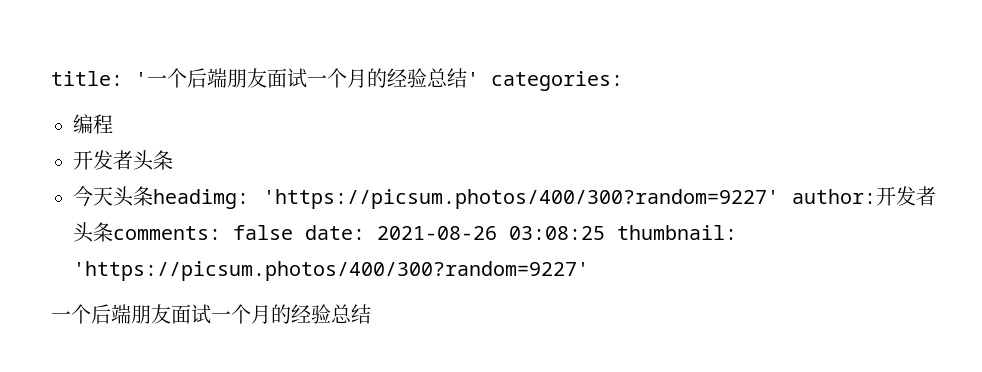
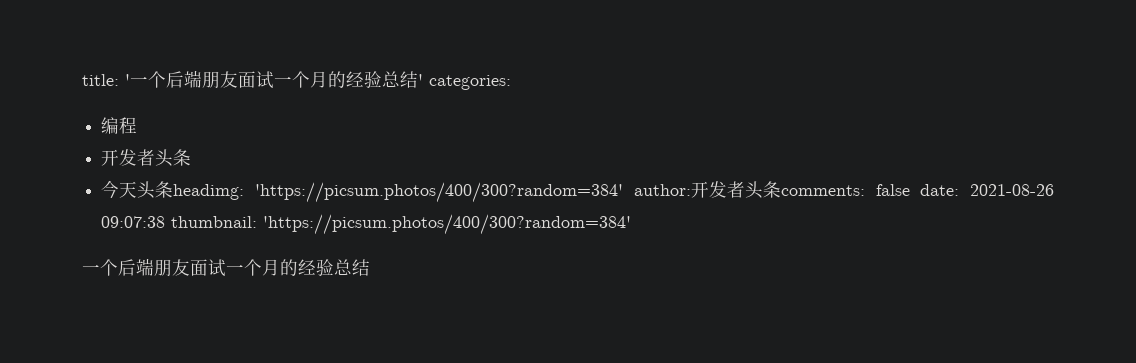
[262,189,779,209] 'https://picsum.photos/400/300?random=9227' -> [255,182,623,203] 'https://picsum.photos/400/300?random=384'
[509,225,737,240] [73,261,589,281] 03:08:25 thumbnail: 'https://picsum.photos/400/300?random=9227' -> [101,214,632,235] 09:07:38 thumbnail: 'https://picsum.photos/400/300?random=384'

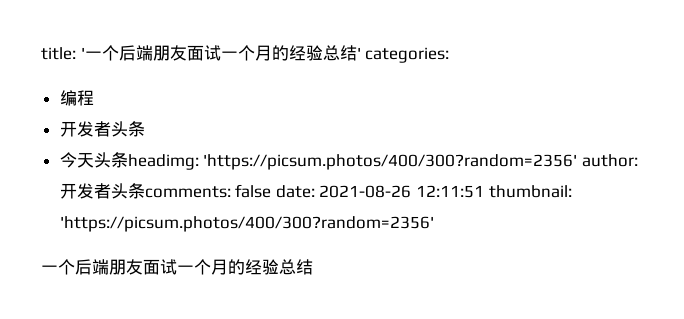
[255,182,623,203] 'https://picsum.photos/400/300?random=384' -> [203,154,578,170] 'https://picsum.photos/400/300?random=2356'
[101,214,632,235] 09:07:38 thumbnail: 'https://picsum.photos/400/300?random=384' -> [416,185,572,198] [59,216,434,232] 12:11:51 thumbnail: 'https://picsum.photos/400/300?random=2356'

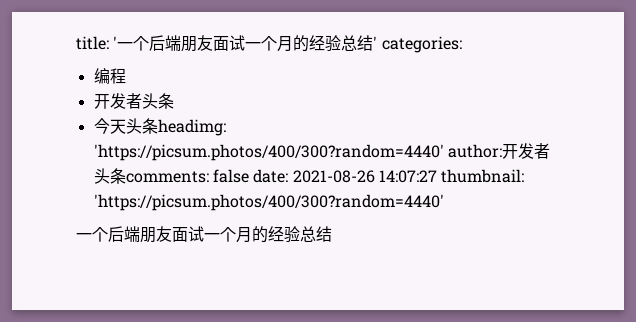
[203,154,578,170] 'https://picsum.photos/400/300?random=2356' -> [93,144,444,161] 'https://picsum.photos/400/300?random=4440'
[416,185,572,198] [59,216,434,232] 12:11:51 thumbnail: 'https://picsum.photos/400/300?random=2356' -> [378,169,525,183] [93,194,444,211] 14:07:27 thumbnail: 'https://picsum.photos/400/300?random=4440'

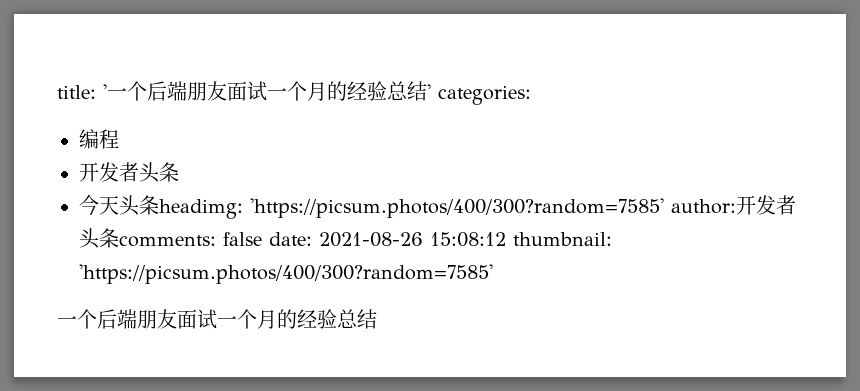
[93,144,444,161] 'https://picsum.photos/400/300?random=4440' -> [250,198,664,218] 'https://picsum.photos/400/300?random=7585'
[378,169,525,183] [93,194,444,211] 14:07:27 thumbnail: 'https://picsum.photos/400/300?random=4440' -> [430,232,612,247] [79,264,493,284] 15:08:12 thumbnail: 'https://picsum.photos/400/300?random=7585'

